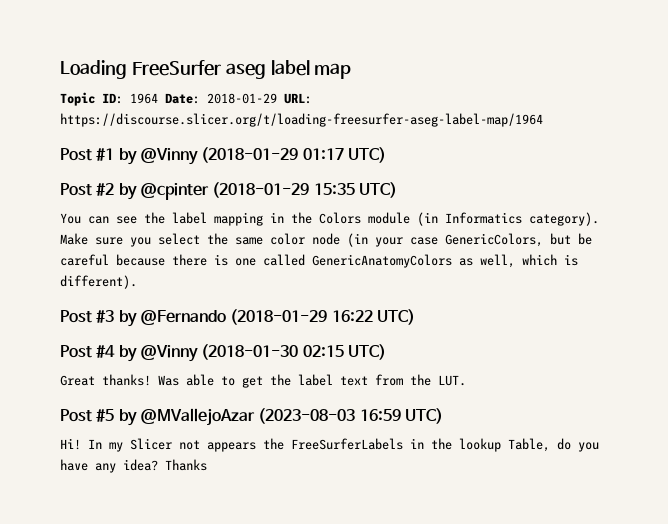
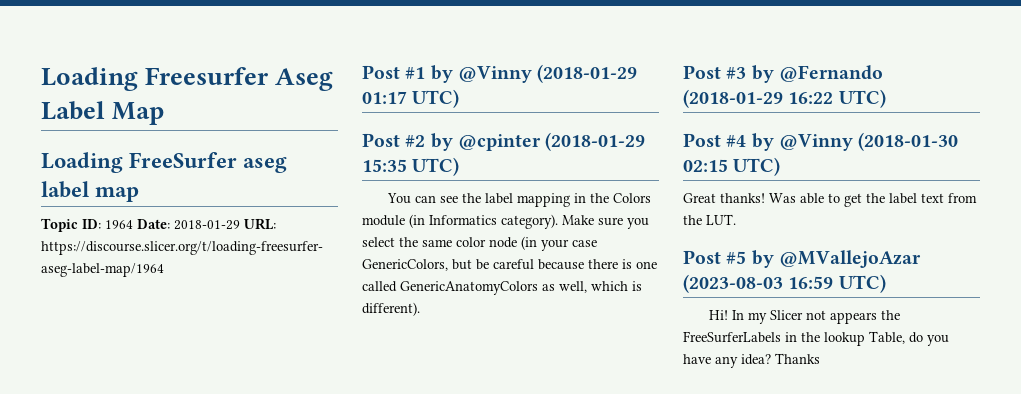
[60,60,127,79] Loading -> [41,67,334,91] [41,101,165,125] [41,152,123,173] Loading Freesurfer Aseg Label Map // Loading

